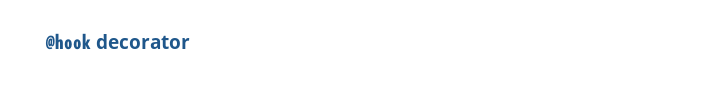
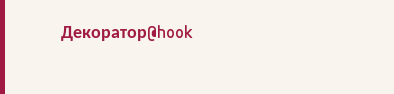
[45,33,191,50] @hook decorator -> [61,25,193,41] Декоратор@hook

